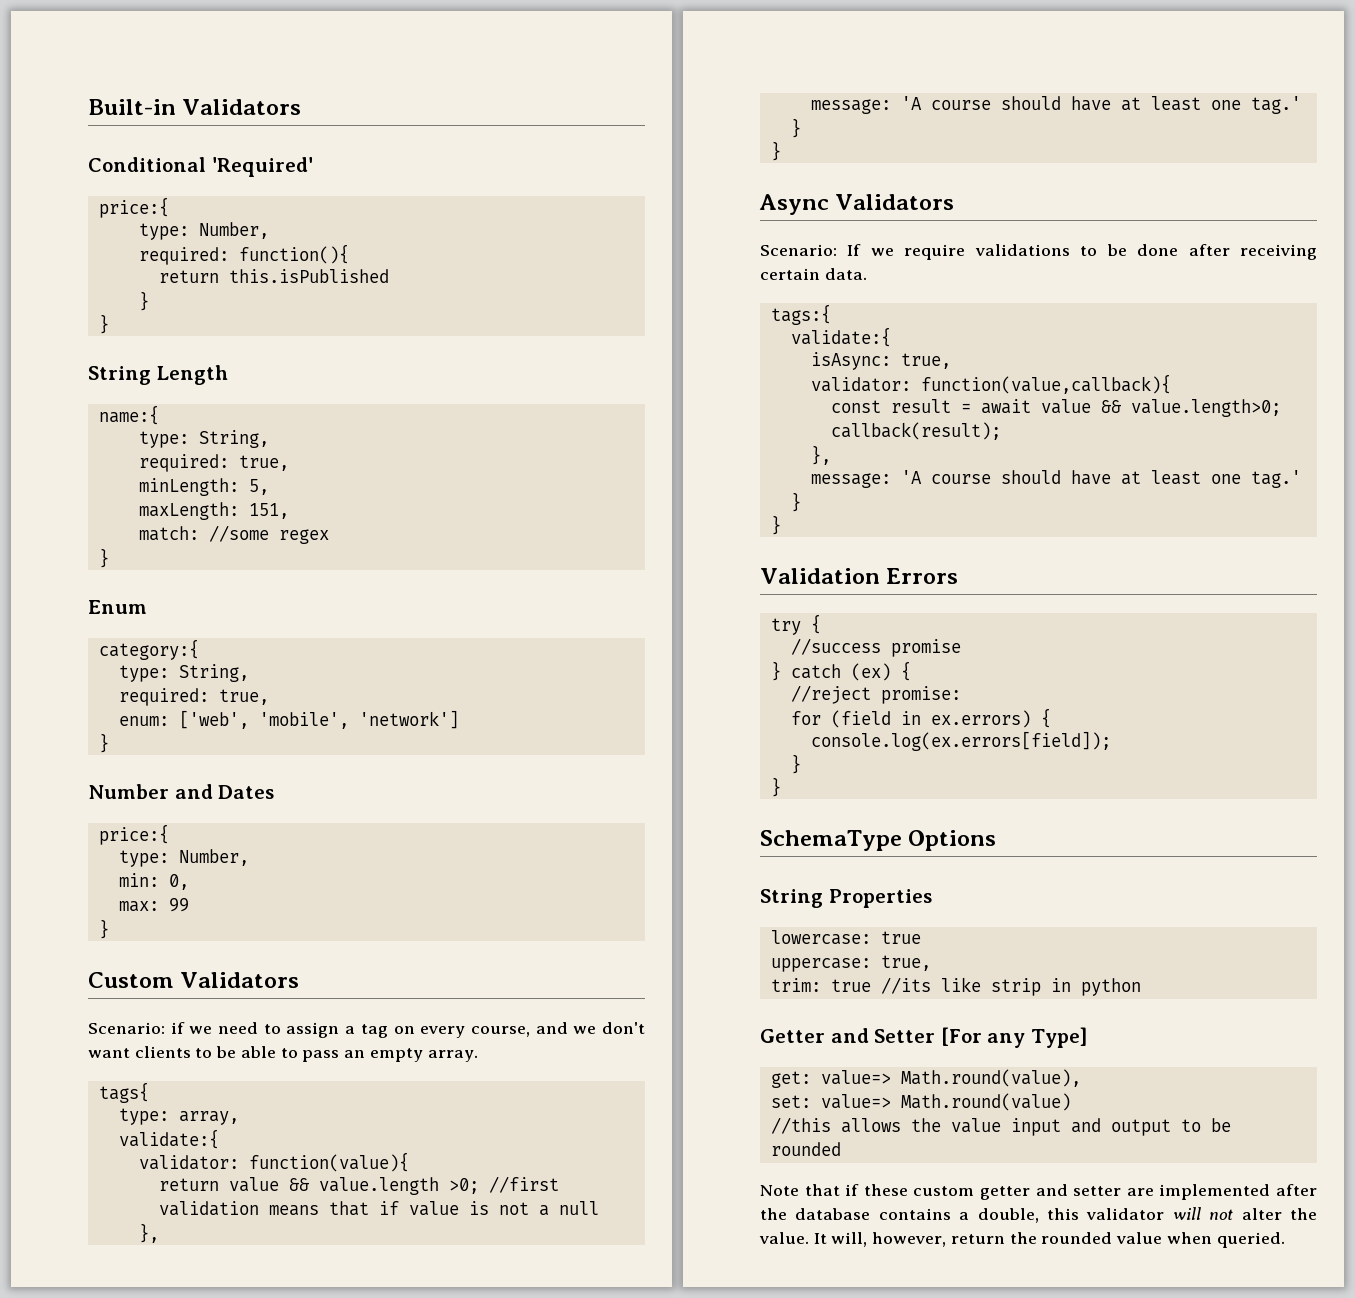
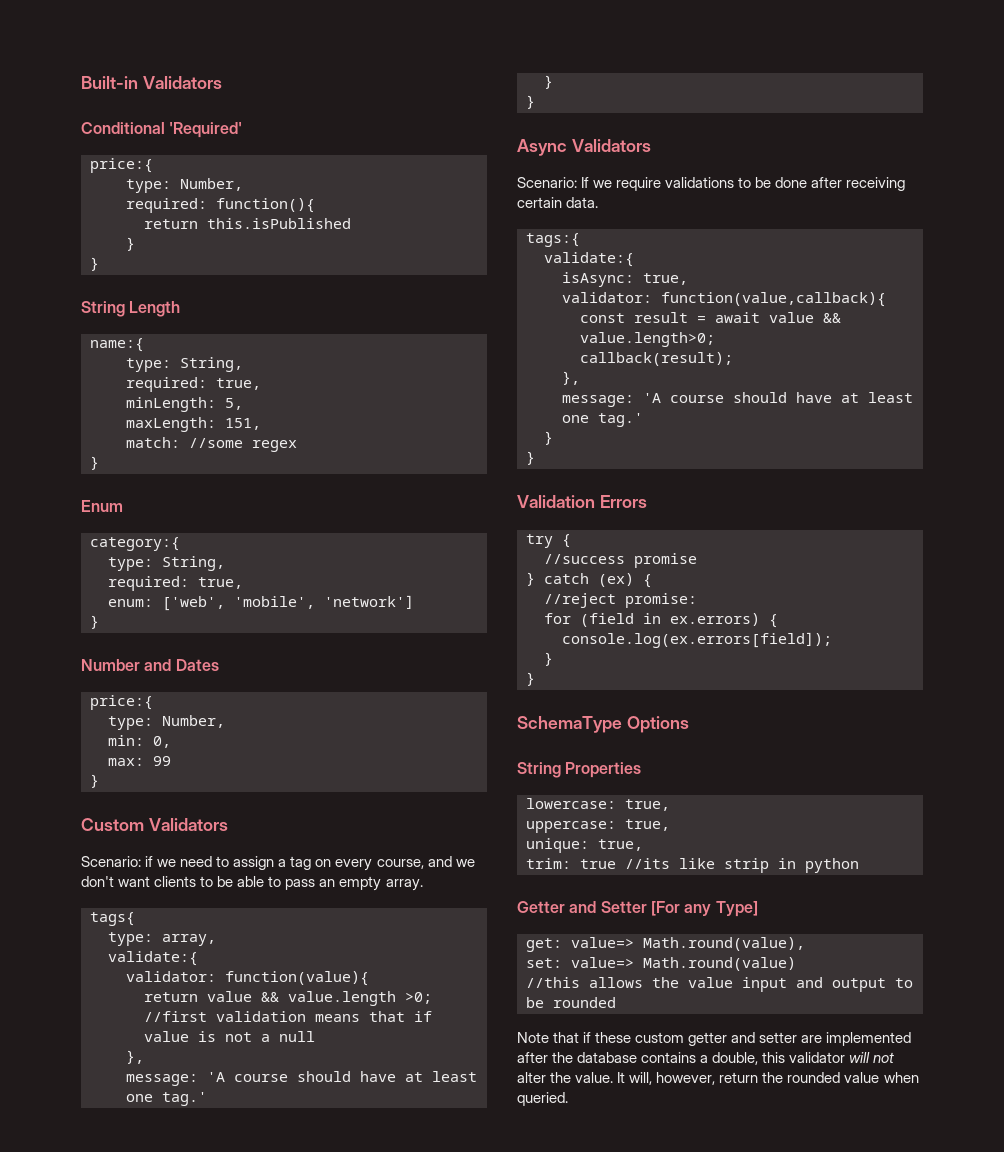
[880,931,921,944] true -> [625,799,670,811] true,
(931, 963) none -> [526,838,643,853] // unique: true,

